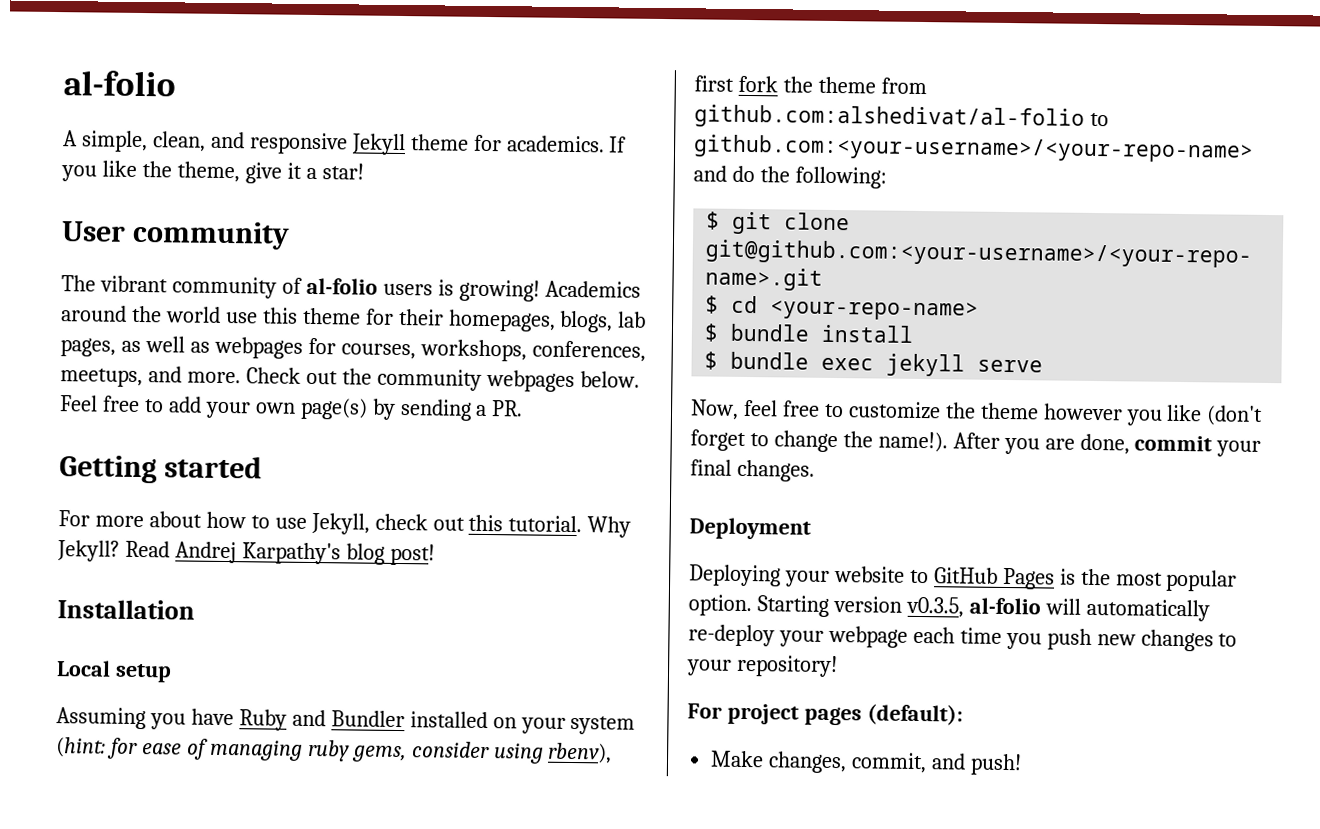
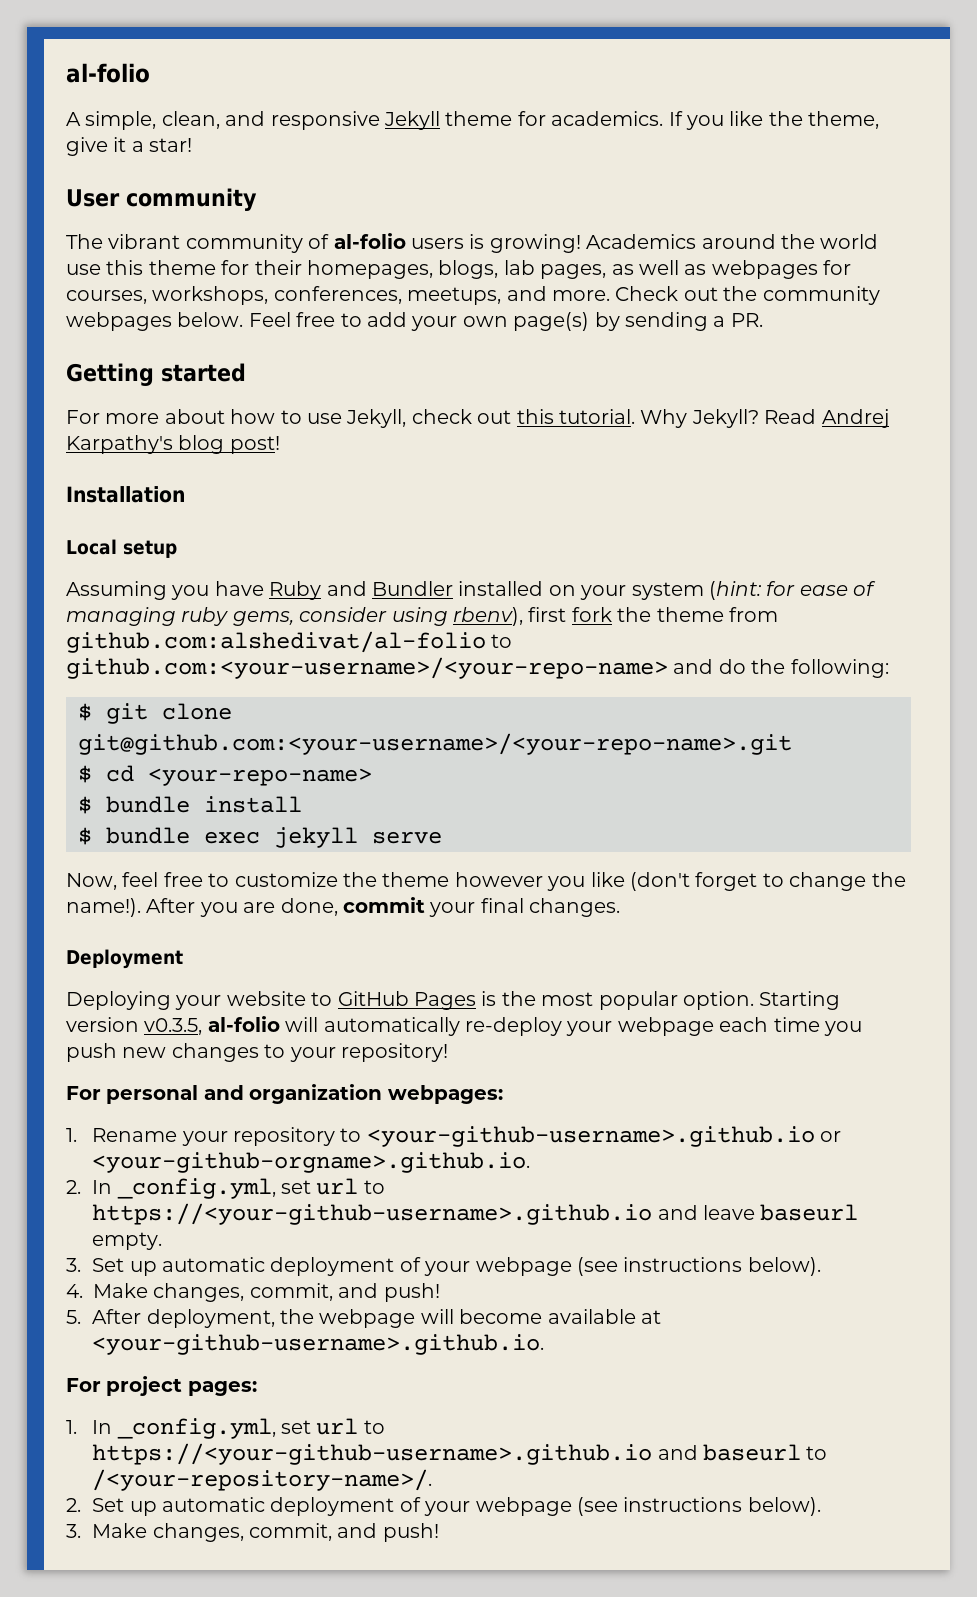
[726,703,963,726] [710,750,1022,776] project pages (default): // Make changes, commit, and push! -> [106,1084,503,1104] [66,1126,842,1147] [92,1152,531,1173] [66,1178,385,1199] [92,1203,859,1225] [92,1232,163,1250] [66,1257,821,1276] [66,1283,440,1302] [66,1309,661,1328] [92,1334,545,1355] [66,1376,257,1396] [66,1418,385,1439] [92,1443,828,1465] [92,1469,433,1491] [66,1497,821,1516] [66,1523,439,1542] personal and organization webpages: // 1. Rename your repository to <your-github-username>.github.io or <your-github-orgname>.github.io. // 2. In _config.yml, set url to https://<your-github-username>.github.io and leave baseurl empty. // 3. Set up automatic deployment of your webpage (see instructions below). // 4. Make changes, commit, and push! // 5. After deployment, the webpage will become available at <your-github-username>.github.io. // For project pages: // 1. In _config.yml, set url to https://<your-github-username>.github.io and baseurl to /<your-repository-name>/. // 2. Set up automatic deployment of your webpage (see instructions below). // 3. Make changes, commit, and push!

